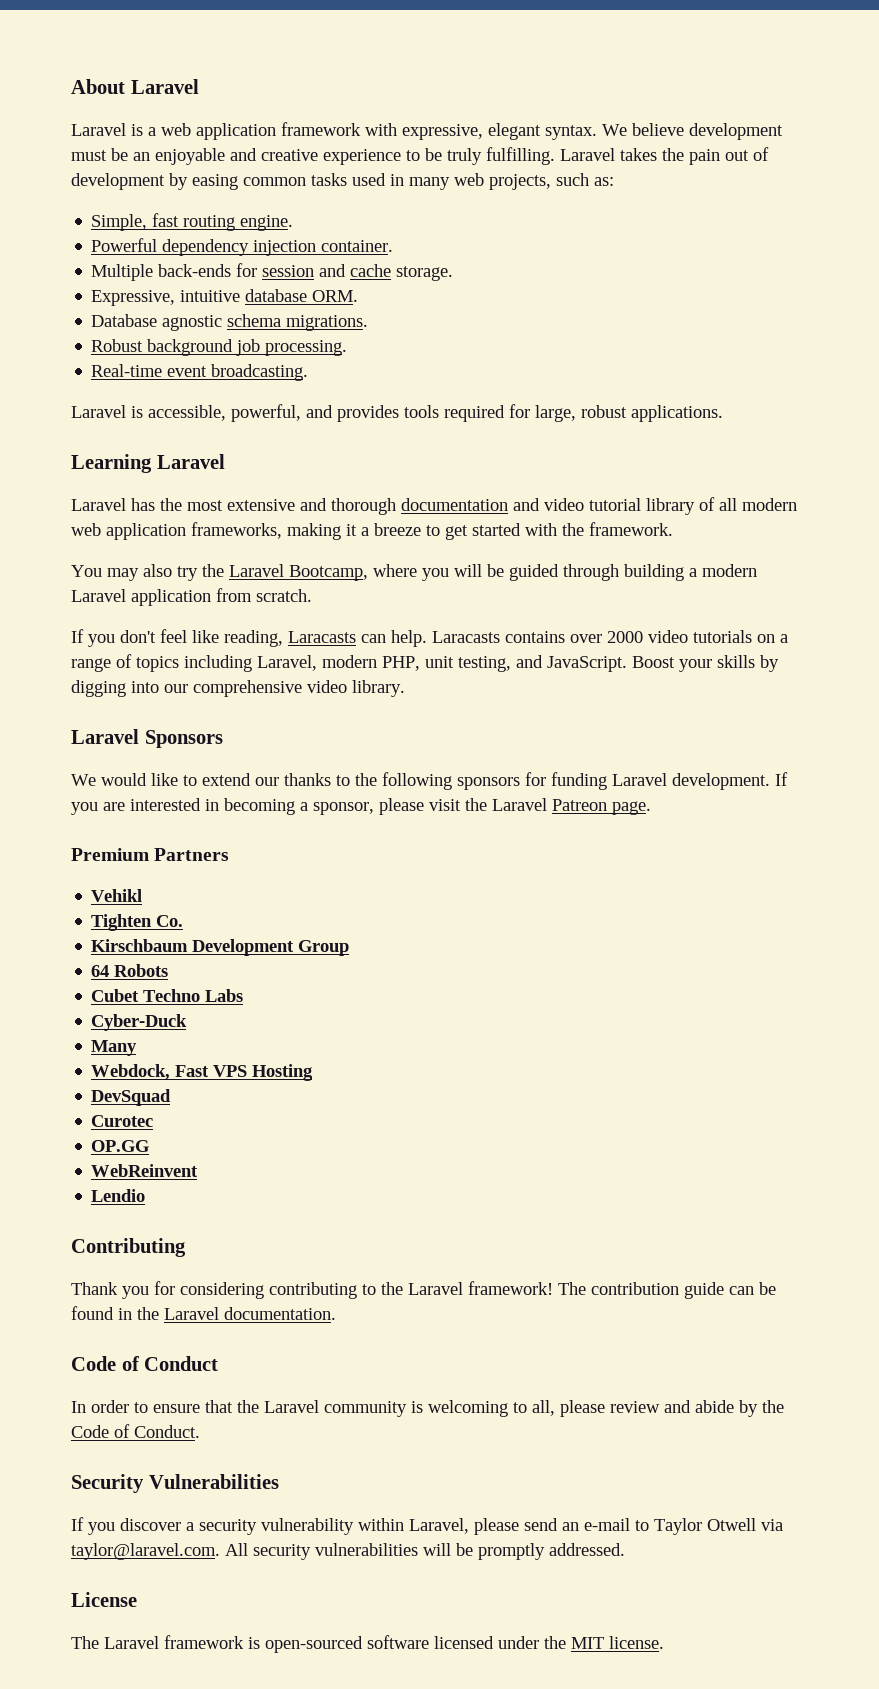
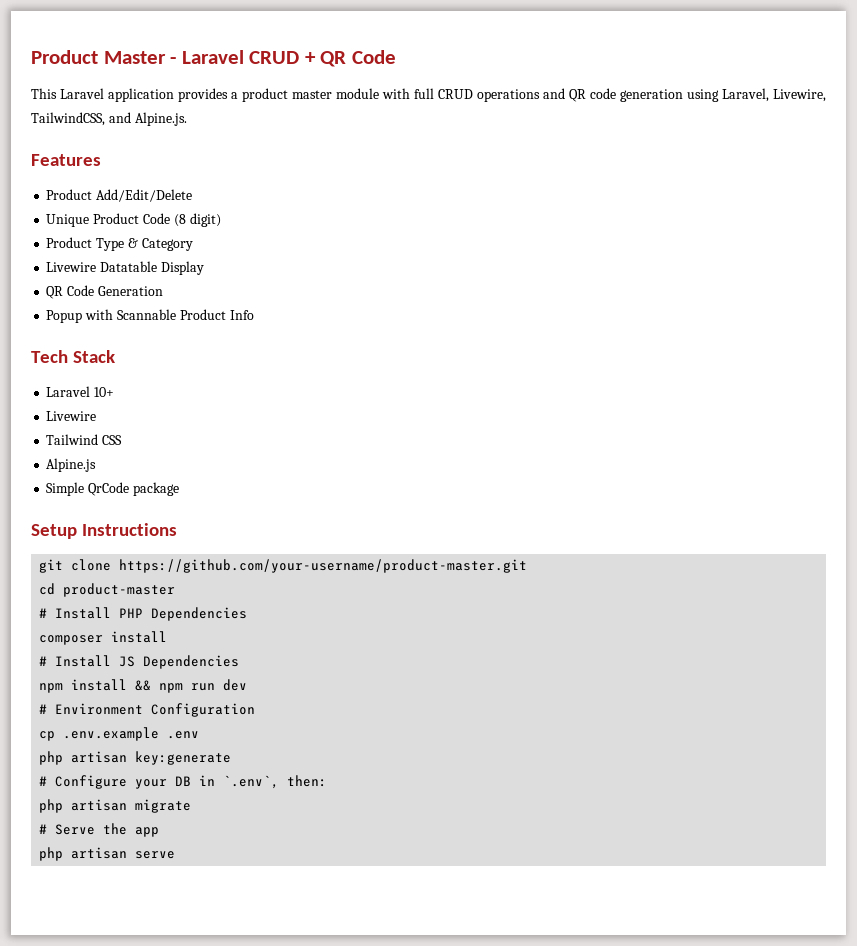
[71,79,199,94] [71,122,783,140] [71,147,769,165] [71,173,614,190] [91,213,294,231] [91,238,394,256] [91,263,454,281] [91,289,359,306] [91,314,369,331] [91,339,348,356] [91,364,309,381] [71,404,723,422] [71,454,225,473] [71,497,797,515] [71,522,673,540] [71,564,757,581] [71,588,312,606] [71,629,788,647] [71,654,779,672] [71,680,405,697] [71,729,223,748] [71,772,788,790] [71,798,651,815] [71,848,230,861] [91,889,143,902] [91,914,184,931] [91,939,350,956] [91,964,169,977] [91,989,244,1002] [91,1014,188,1031] [91,1040,138,1056] [91,1064,314,1081] [91,1089,172,1106] [91,1115,154,1127] [91,1140,150,1152] [91,1164,199,1177] [91,1189,146,1202] [71,1238,186,1257] [71,1281,776,1299] [71,1306,336,1320] [71,1356,219,1371] [71,1400,784,1417] [71,1424,200,1438] [71,1474,279,1493] [71,1517,783,1535] [71,1543,625,1560] [71,1592,137,1607] [71,1635,664,1653] About Laravel // Laravel is a web application framework with expressive, elegant syntax. We believe development must be an enjoyable and creative experience to be truly fulfilling. Laravel takes the pain out of development by easing common tasks used in many web projects, such as: // Simple, fast routing engine. // Powerful dependency injection container. // Multiple back-ends for session and cache storage. // Expressive, intuitive database ORM. // Database agnostic schema migrations. // Robust background job processing. // Real-time event broadcasting. // Laravel is accessible, powerful, and provides tools required for large, robust applications. // Learning Laravel // Laravel has the most extensive and thorough documentation and video tutorial library of all modern web application frameworks, making it a breeze to get started with the framework. // You may also try the Laravel Bootcamp, where you will be guided through building a modern Laravel application from scratch. // If you don't feel like reading, Laracasts can help. Laracasts contains over 2000 video tutorials on a range of topics including Laravel, modern PHP, unit testing, and JavaScript. Boost your skills by digging into our comprehensive video library. // Laravel Sponsors // We would like to extend our thanks to the following sponsors for funding Laravel development. If you are interested in becoming a sponsor, please visit the Laravel Patreon page. // Premium Partners // Vehikl // Tighten Co. // Kirschbaum Development Group // 64 Robots // Cubet Techno Labs // Cyber-Duck // Many // Webdock, Fast VPS Hosting // DevSquad // Curotec // OP.GG // WebReinvent // Lendio // Contributing // Thank you for considering contributing to the Laravel framework! The contribution guide can be found in the Laravel documentation. // Code of Conduct // In order to ensure that the Laravel community is welcoming to all, please review and abide by the Code of Conduct. // Security Vulnerabilities // If you discover a security vulnerability within Laravel, please send an e-mail to Taylor Otwell via taylor@laravel.com. All security vulnerabilities will be promptly addressed. // License // The Laravel framework is open-sourced software licensed under the MIT license. -> [31,50,396,67] [31,88,826,102] [31,112,187,126] [31,154,101,166] [46,189,193,202] [46,213,221,227] [46,237,193,251] [46,261,204,275] [46,285,163,299] [46,309,254,323] [31,350,115,363] [46,386,115,397] [46,411,97,421] [46,434,123,445] [46,458,97,472] [46,482,179,496] [31,523,177,539] [39,559,528,573] [39,583,176,597] [39,607,248,621] [39,631,168,645] [39,655,240,669] [39,679,248,693] [39,703,256,717] [39,727,200,741] [39,751,232,765] [39,775,328,789] [39,799,192,813] [39,823,160,837] [39,847,176,861] Product Master - Laravel CRUD + QR Code // This Laravel application provides a product master module with full CRUD operations and QR code generation using Laravel, Livewire, TailwindCSS, and Alpine.js. // Features // Product Add/Edit/Delete // Unique Product Code (8 digit) // Product Type & Category // Livewire Datatable Display // QR Code Generation // Popup with Scannable Product Info // Tech Stack // Laravel 10+ // Livewire // Tailwind CSS // Alpine.js // Simple QrCode package // Setup Instructions // git clone https://github.com/your-username/product-master.git // cd product-master // # Install PHP Dependencies // composer install // # Install JS Dependencies // npm install && npm run dev // # Environment Configuration // cp .env.example .env // php artisan key:generate // # Configure your DB in `.env`, then: // php artisan migrate // # Serve the app // php artisan serve

